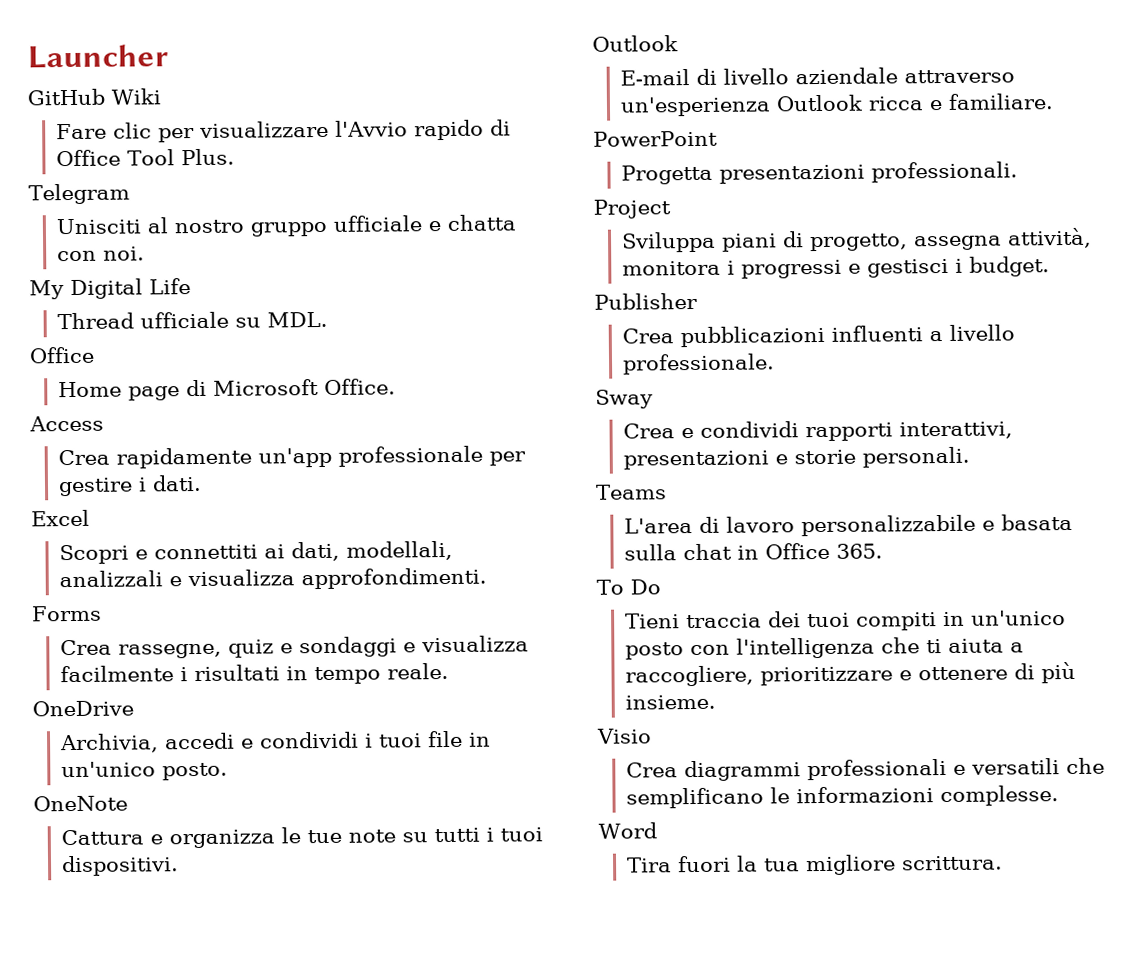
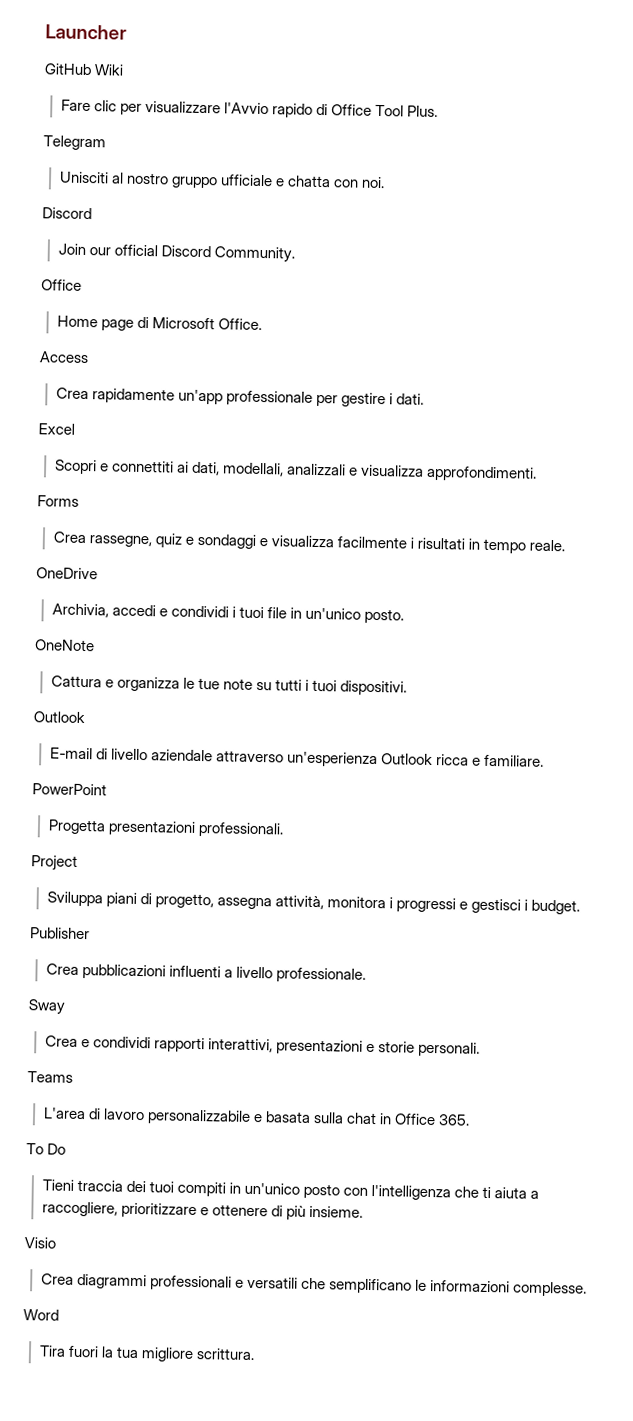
[29,278,191,300] [56,311,328,330] My Digital Life // Thread ufficiale su MDL. -> [42,207,92,220] [57,243,295,263] Discord // Join our official Discord Community.

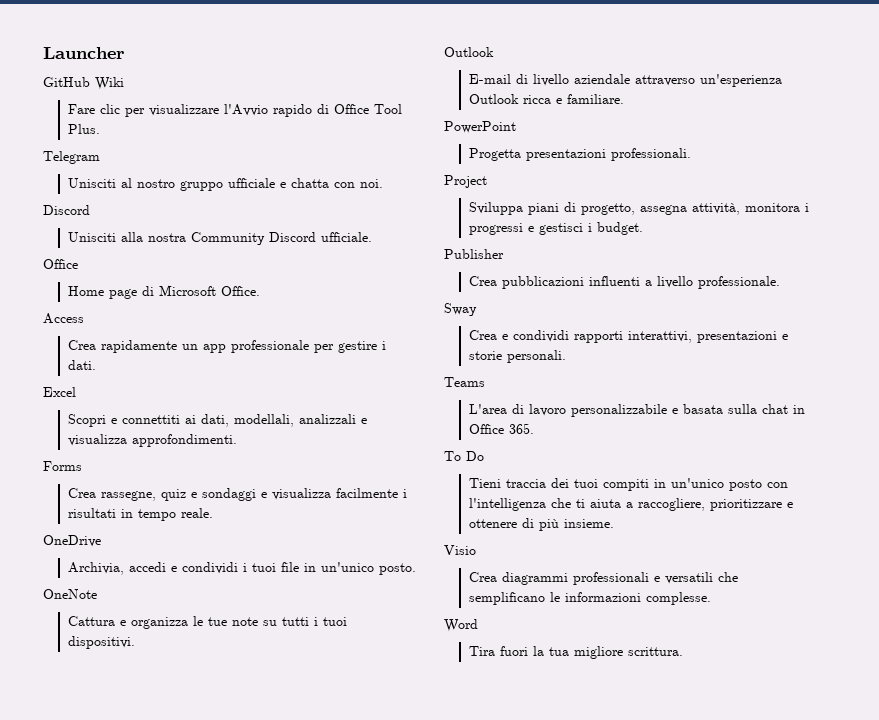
[57,243,295,263] Join our official Discord Community. -> [67,232,372,245] Unisciti alla nostra Community Discord ufficiale.
[177,389,223,405] un'app -> [181,344,226,353] un app

